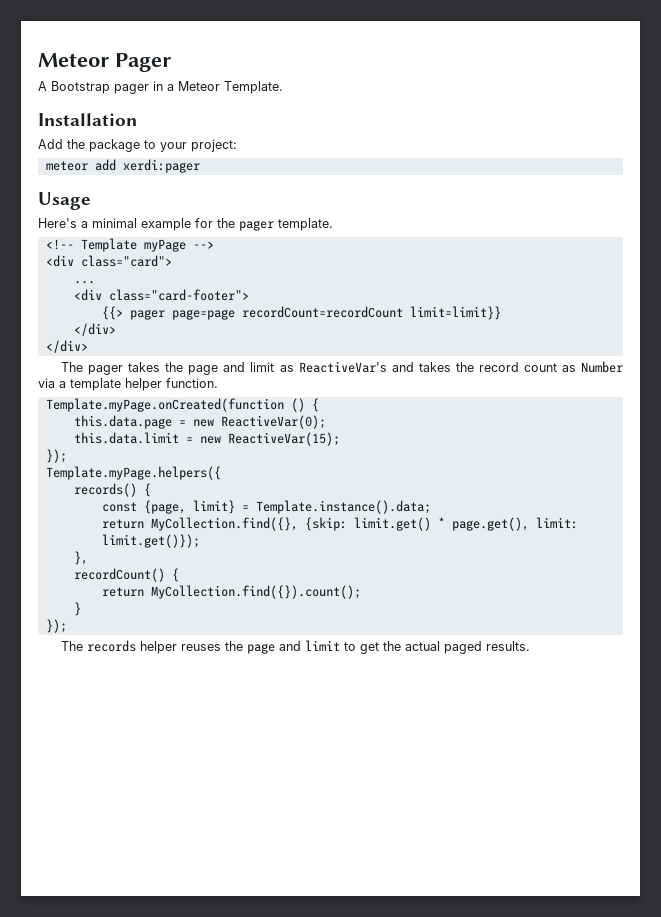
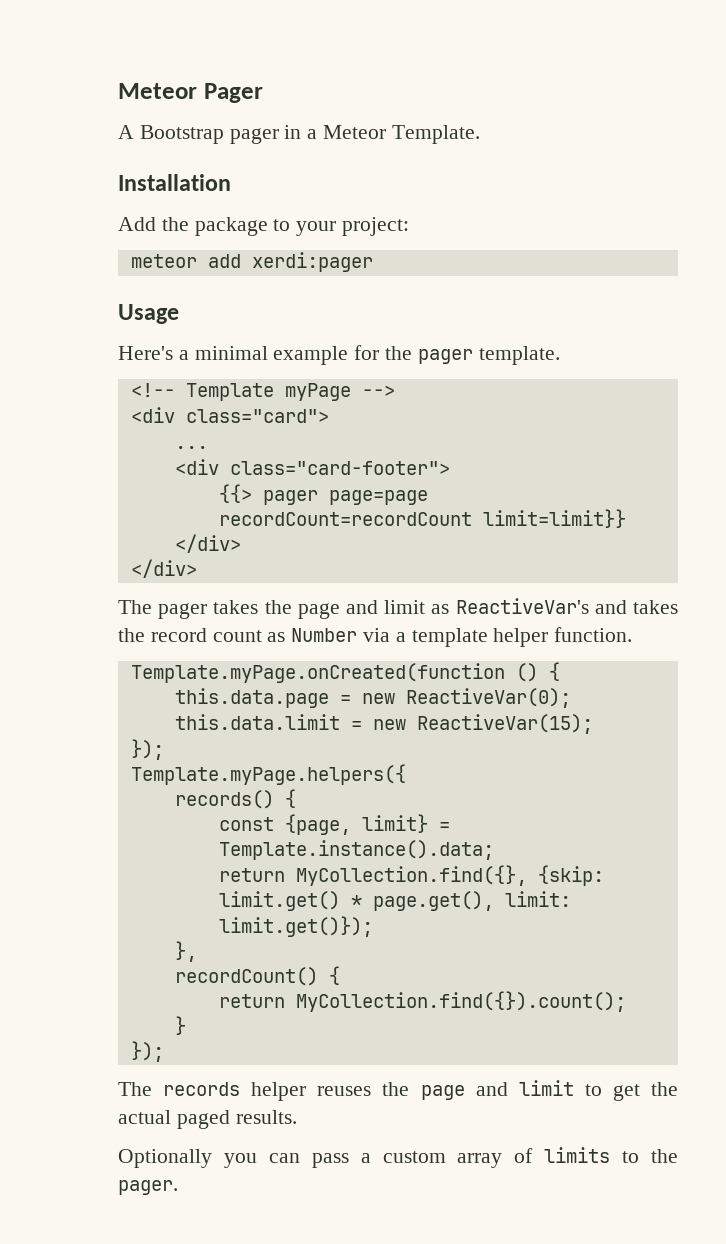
(531, 646) none -> [118,1147,678,1168] [118,1180,178,1195] // Optionally you can pass a custom array of limits to the pager.

